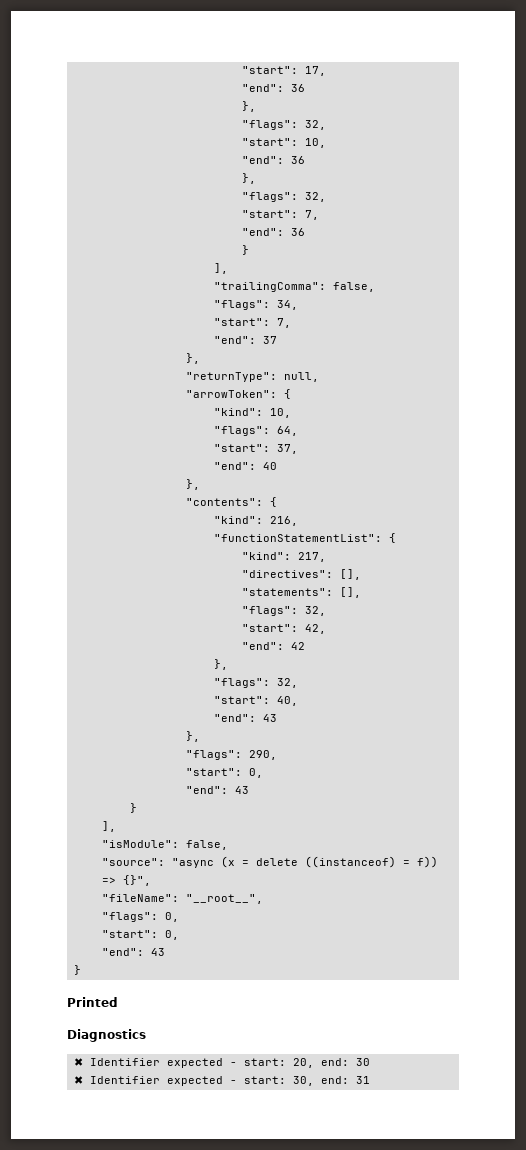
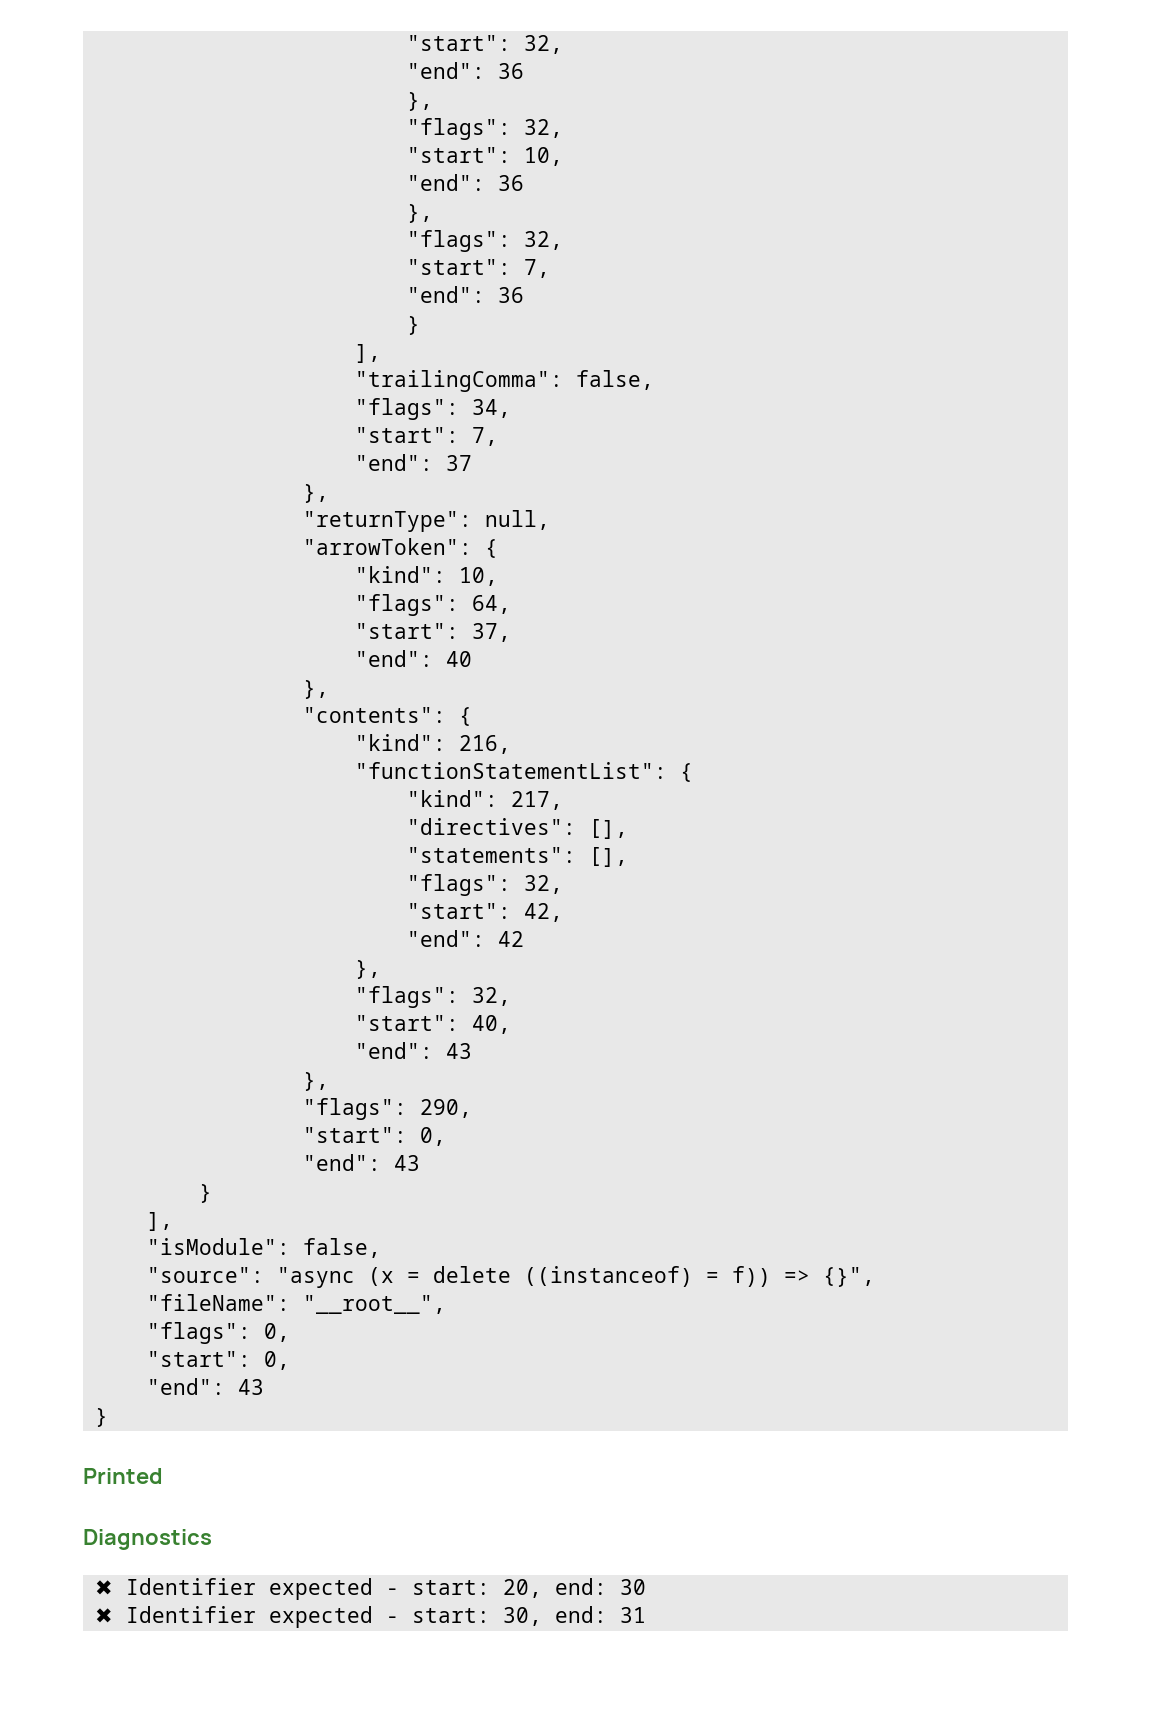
[241,66,326,76] "start": 17, -> [407,35,564,54] "start": 32,

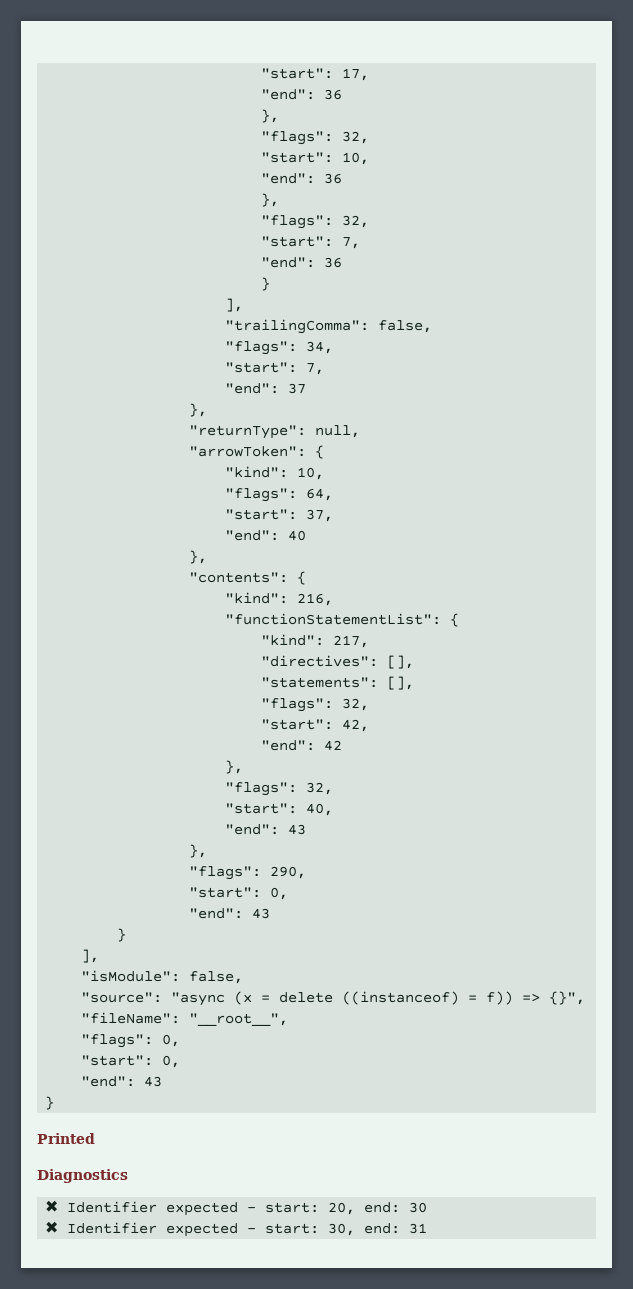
[407,35,564,54] "start": 32, -> [260,68,369,81] "start": 17,

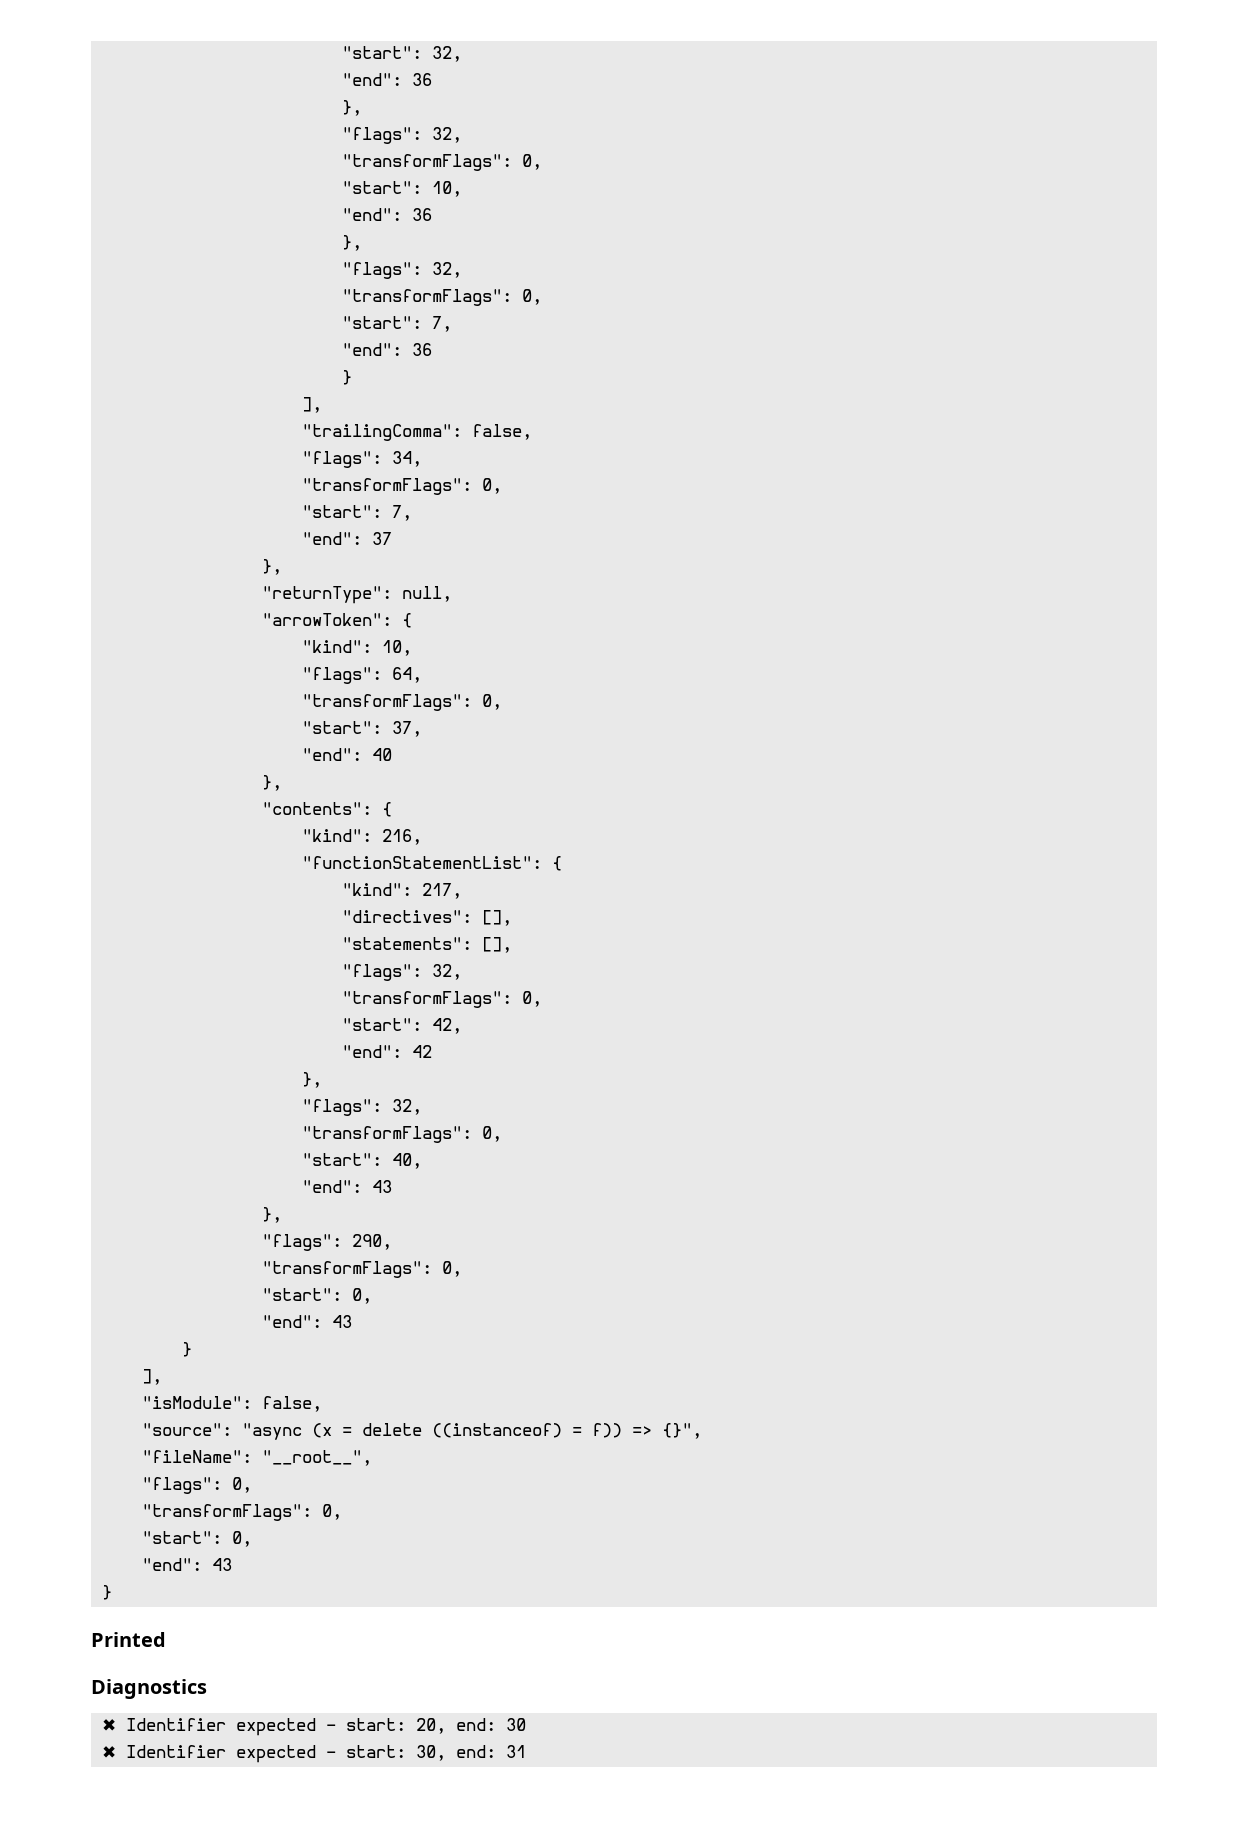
[260,68,369,81] [260,89,342,100] [260,109,279,123] [260,131,369,145] "start": 17, // "end": 36 // }, // "flags": 32, -> [341,46,462,62] [341,73,432,86] [341,100,362,116] [341,127,462,144] [341,154,542,171] "start": 32, // "end": 36 // }, // "flags": 32, // "transformFlags": 0,
(369, 221) none -> [341,289,542,306] // "transformFlags": 0,
(333, 347) none -> [301,478,502,495] // "transformFlags": 0,
(333, 494) none -> [301,694,502,711] // "transformFlags": 0,
(369, 704) none -> [341,991,542,1008] // "transformFlags": 0,
(333, 788) none -> [301,1126,502,1143] // "transformFlags": 0,
(306, 872) none -> [261,1261,462,1278] // "transformFlags": 0,
(180, 1040) none -> [141,1504,342,1521] // "transformFlags": 0,

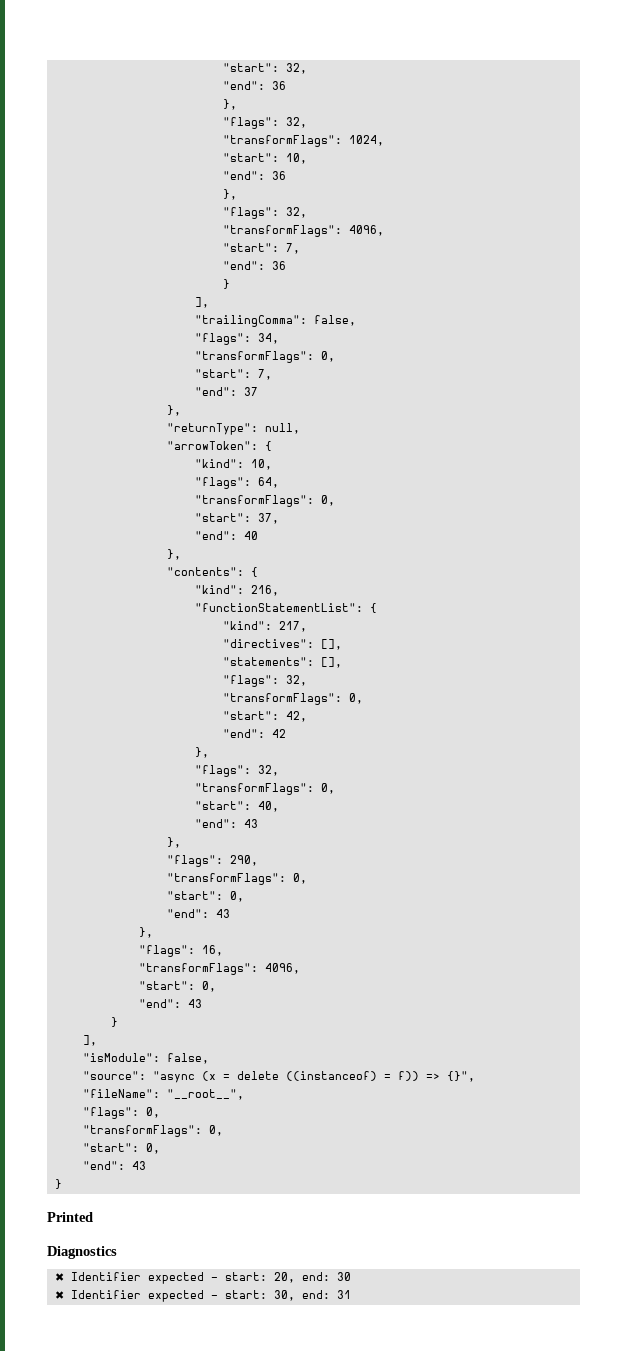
[521,154,542,170] 0, -> [348,135,384,146] 1024,
[521,289,542,305] 0, -> [348,225,384,236] 4096,
(352, 1321) none -> [138,927,153,938] [138,945,223,957] [138,963,300,975] [138,981,216,992] [138,999,202,1008] // }, // "flags": 16, // "transformFlags": 4096, // "start": 0, // "end": 43

